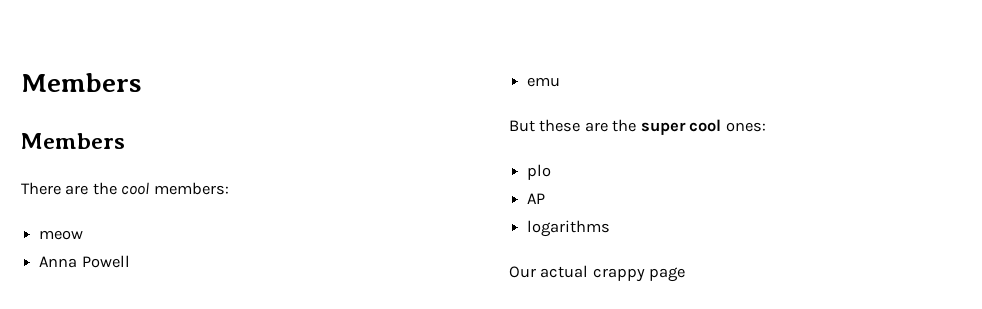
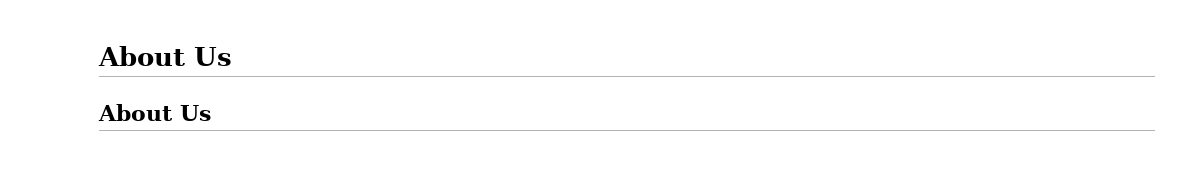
[21,73,141,92] [21,133,125,149] [21,182,229,195] [39,230,84,240] [39,255,130,268] [527,77,561,87] [509,119,766,135] [527,164,552,180] [527,193,546,204] [527,220,611,237] [509,265,686,282] Members // Members // There are the cool members: // meow // Anna Powell // emu // But these are the super cool ones: // plo // AP // logarithms // Our actual crappy page -> [98,46,232,66] [98,104,211,121] About Us // About Us

